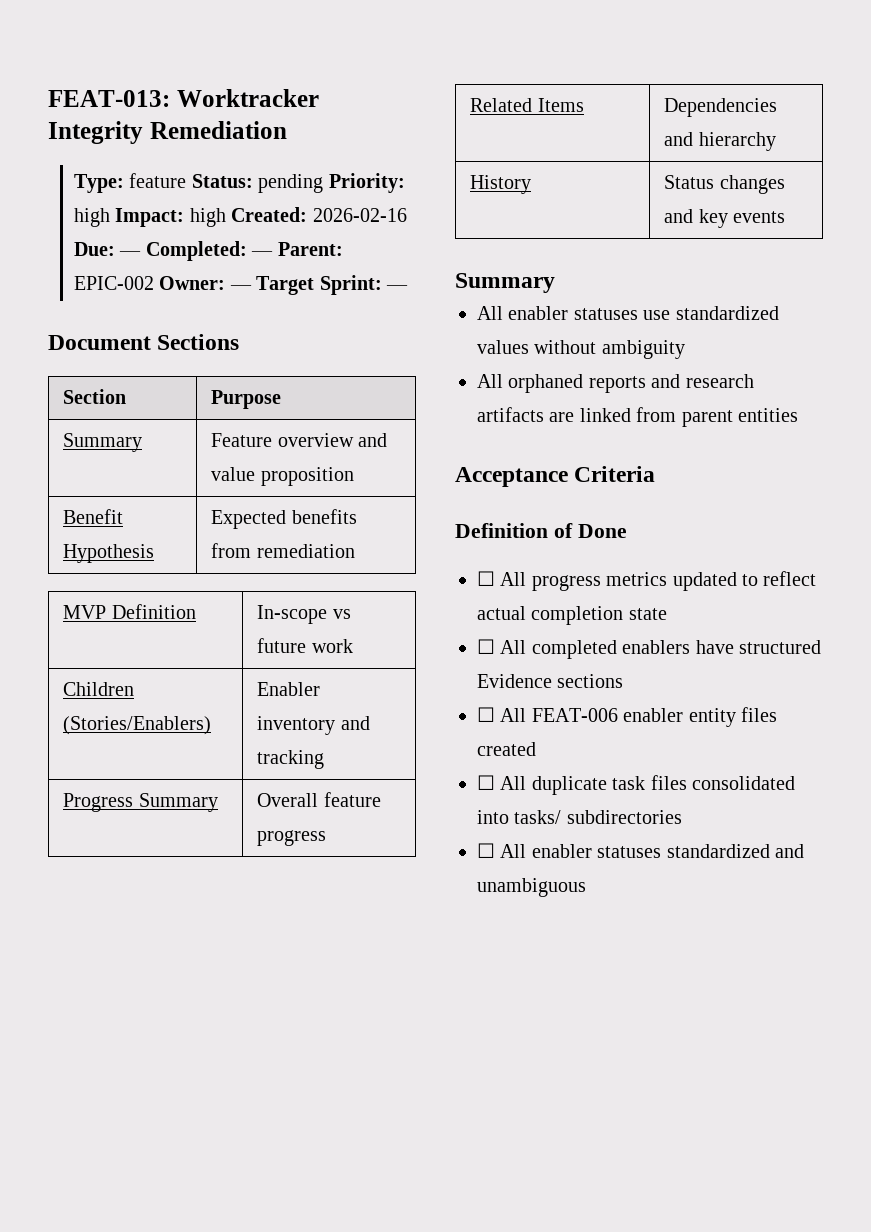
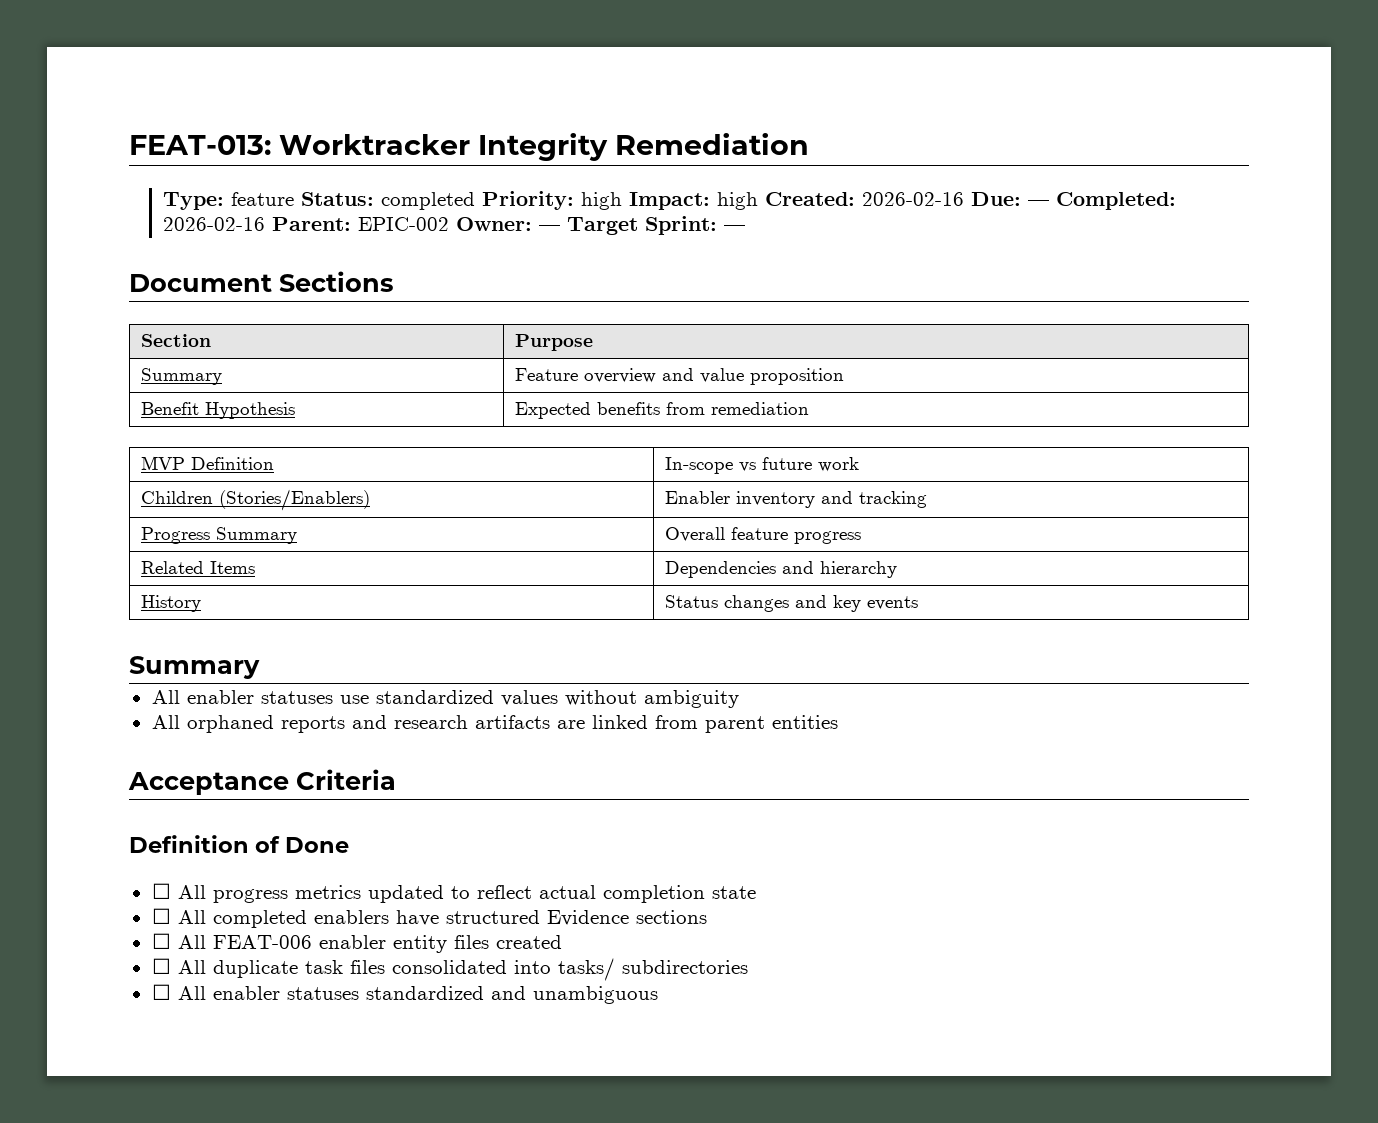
[258,174,324,193] pending -> [381,192,476,210] completed
[251,251,274,256] — -> [163,217,266,231] 2026-02-16

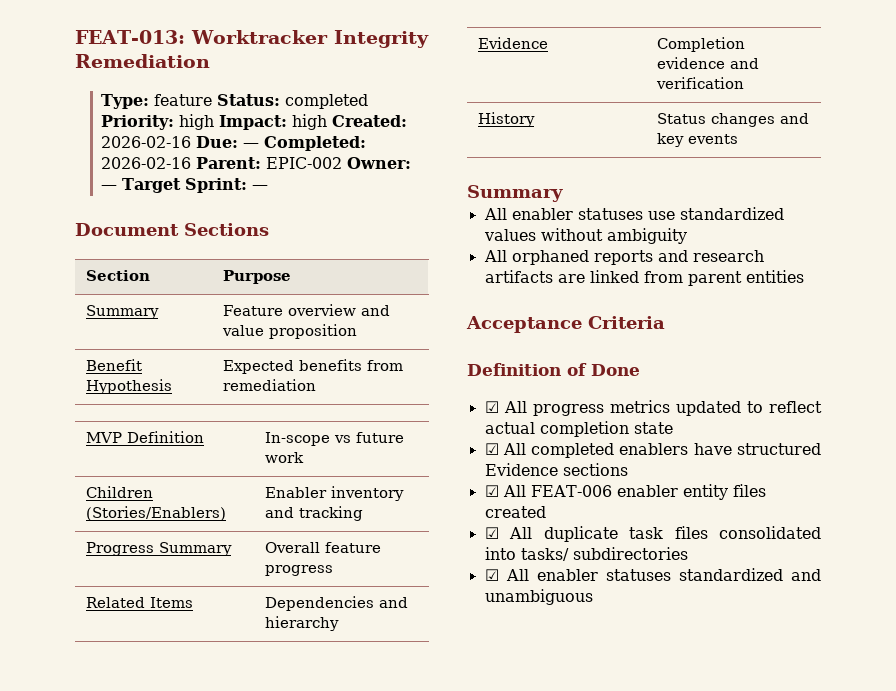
(897, 569) none -> [477,37,548,49] [656,37,745,52] [656,57,759,69] [655,77,744,89] // Evidence | Completion evidence and verification
[151,883,171,899] ☐ -> [484,401,499,413] ☑
[151,908,171,924] ☐ -> [484,443,499,455] ☑
[151,933,171,949] ☐ -> [484,485,499,497] ☑
[151,958,171,974] ☐ -> [484,527,499,539] ☑
[151,984,171,1000] ☐ -> [484,569,499,581] ☑

